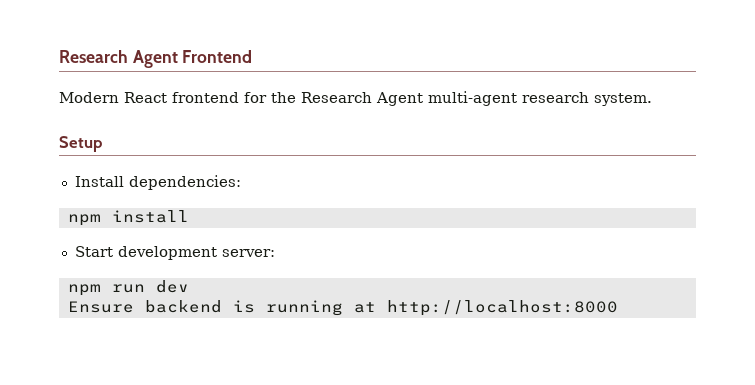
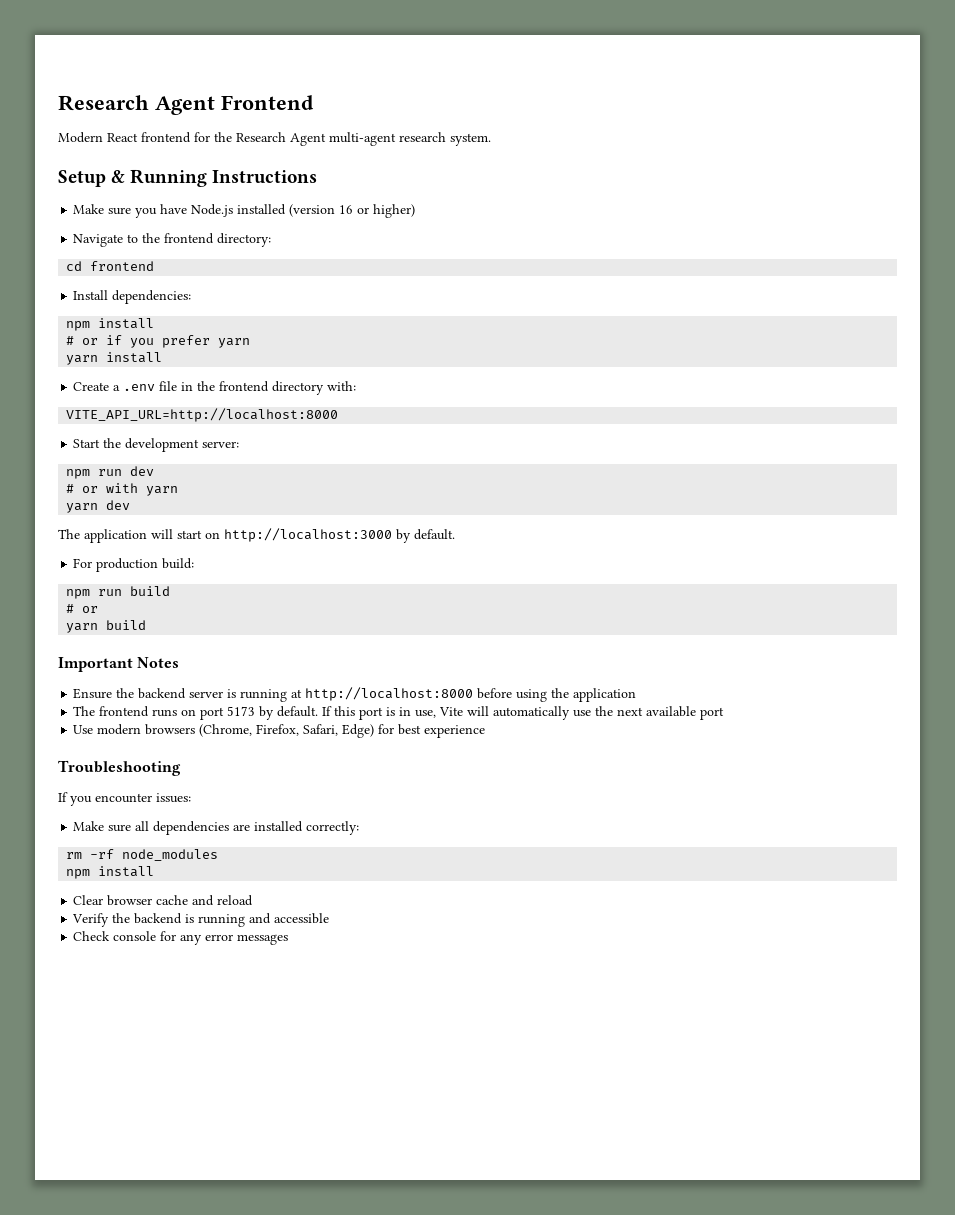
[74,175,241,190] [67,210,189,226] // Install dependencies: // npm install -> [111,169,318,187] [73,204,416,218] [73,233,272,247] [66,261,155,271] [73,290,192,304] [66,318,155,331] [66,335,251,348] [66,352,163,365] [73,381,357,395] [66,408,339,422] & Running Instructions // Make sure you have Node.js installed (version 16 or higher) // Navigate to the frontend directory: // cd frontend // Install dependencies: // npm install // # or if you prefer yarn // yarn install // Create a .env file in the frontend directory with: // VITE_API_URL=http://localhost:8000
(113, 251) none -> [103,438,122,448] the
[67,300,618,316] Ensure backend is running at http://localhost:8000 -> [66,483,179,496] [66,500,131,513] [58,528,455,543] [73,558,195,572] [66,586,171,599] [66,604,99,613] [66,620,147,633] [58,657,180,672] [73,687,637,702] [73,706,725,720] [73,724,486,738] [58,760,181,776] [58,792,191,806] [73,821,360,835] [66,849,219,861] [66,866,155,879] [73,895,254,906] [72,913,330,927] [73,931,289,945] # or with yarn // yarn dev // The application will start on http://localhost:3000 by default. // For production build: // npm run build // # or // yarn build // Important Notes // Ensure the backend server is running at http://localhost:8000 before using the application // The frontend runs on port 5173 by default. If this port is in use, Vite will automatically use the next available port // Use modern browsers (Chrome, Firefox, Safari, Edge) for best experience // Troubleshooting // If you encounter issues: // Make sure all dependencies are installed correctly: // rm -rf node_modules // npm install // Clear browser cache and reload // Verify the backend is running and accessible // Check console for any error messages

